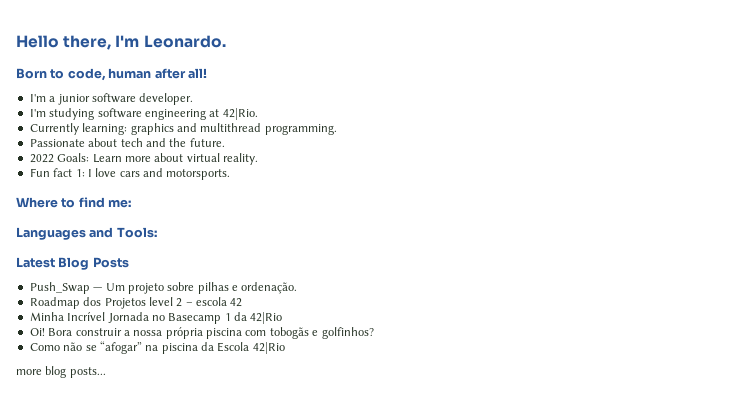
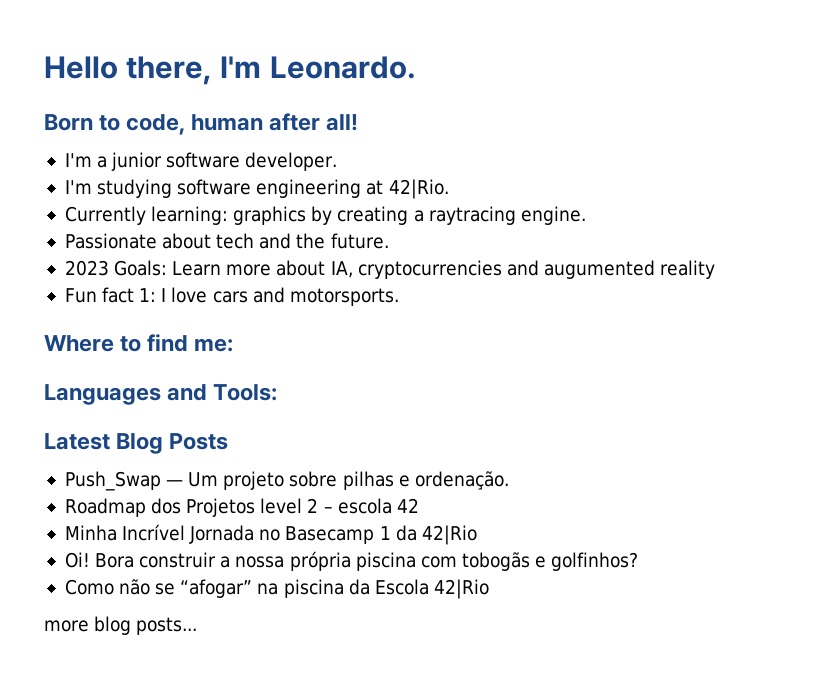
[176,123,337,135] and multithread programming. -> [311,206,586,225] by creating a raytracing engine.
[29,154,54,163] 2022 -> [64,260,109,276] 2023
[186,153,258,165] virtual reality. -> [330,260,716,279] IA, cryptocurrencies and augumented reality

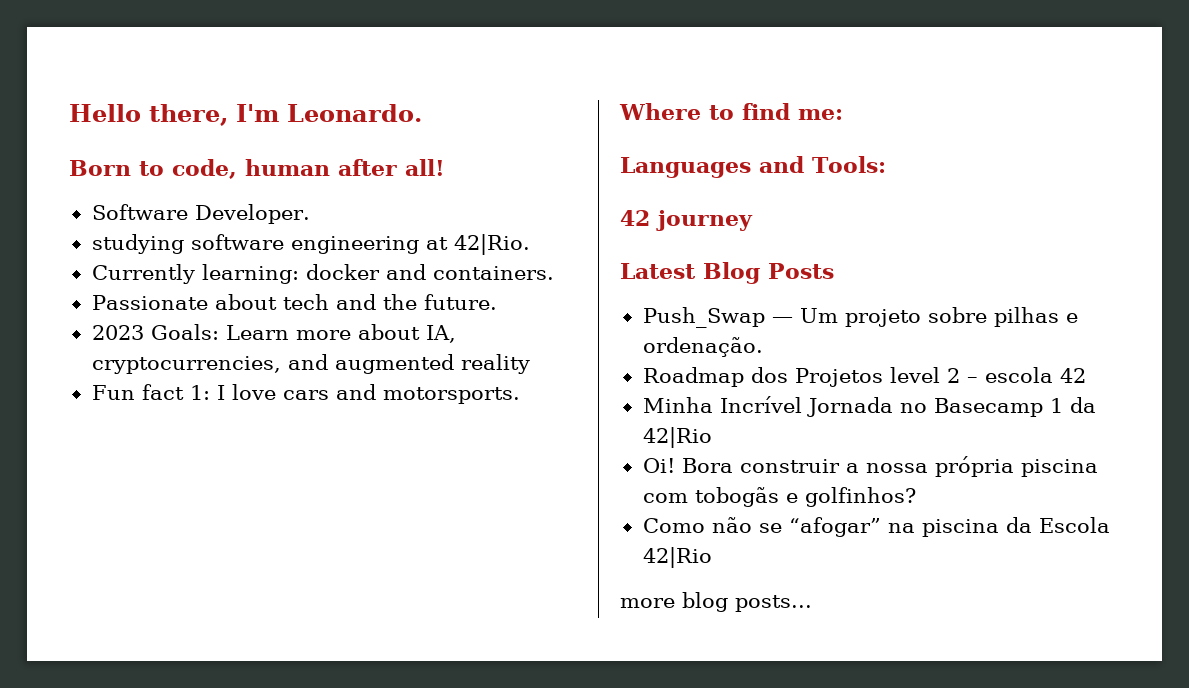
[64,152,338,171] [64,180,92,194] I'm a junior software developer. // I'm -> [91,204,310,224] Software Developer. //
[233,206,586,225] graphics by creating a raytracing engine. -> [305,264,554,280] docker and containers.
[357,260,655,279] cryptocurrencies and augumented -> [91,354,454,374] cryptocurrencies, and augmented
(278, 392) none -> [620,210,753,231] // 42 journey

